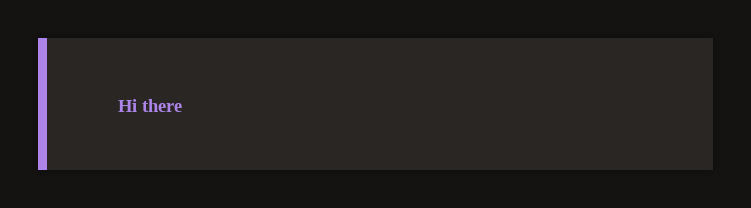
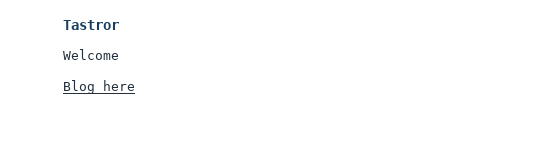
[118,99,182,112] Hi there -> [63,20,119,30] [63,49,119,60] [63,80,135,94] Tastror // Welcome // Blog here

